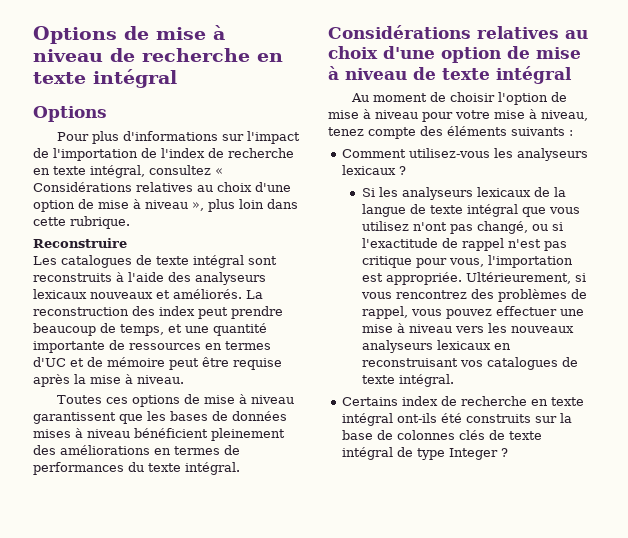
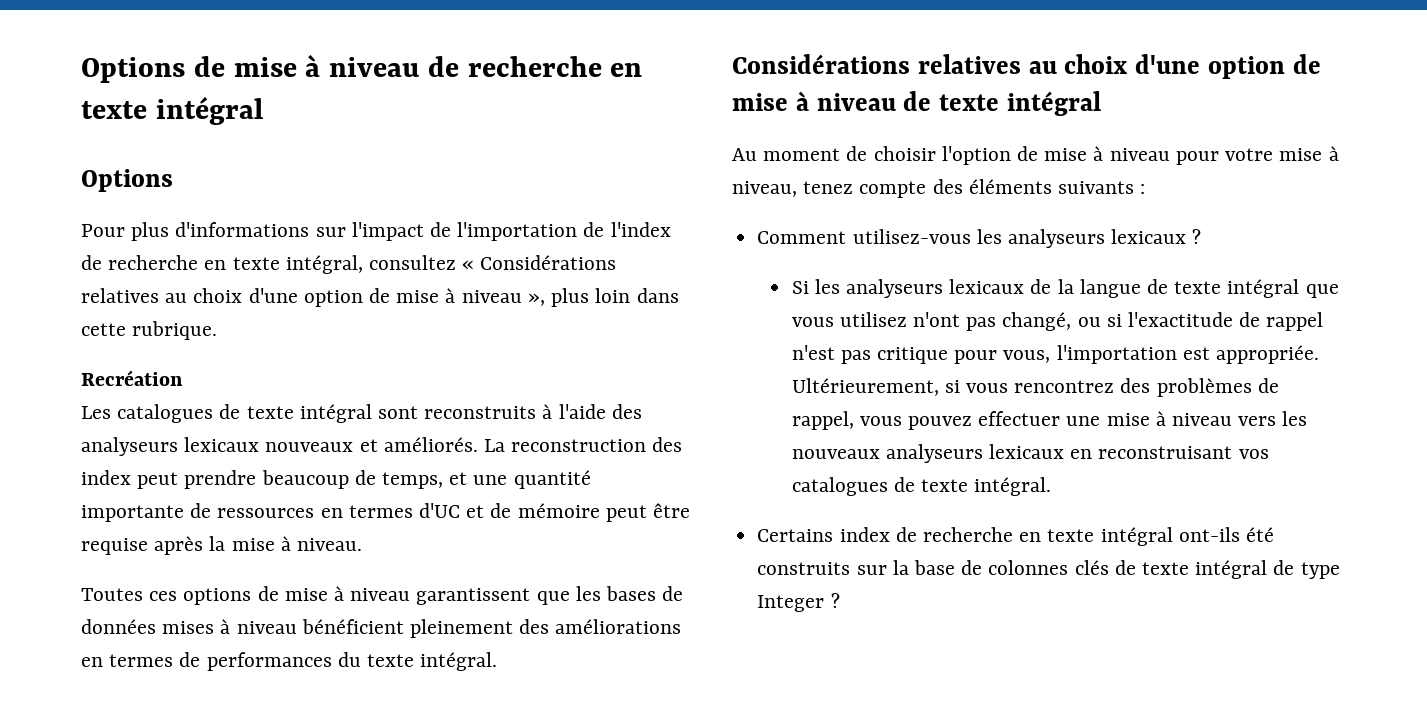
[33,238,127,248] Reconstruire -> [81,370,183,386] Recréation

